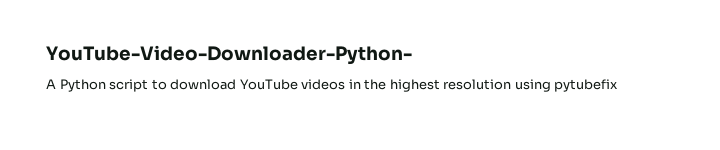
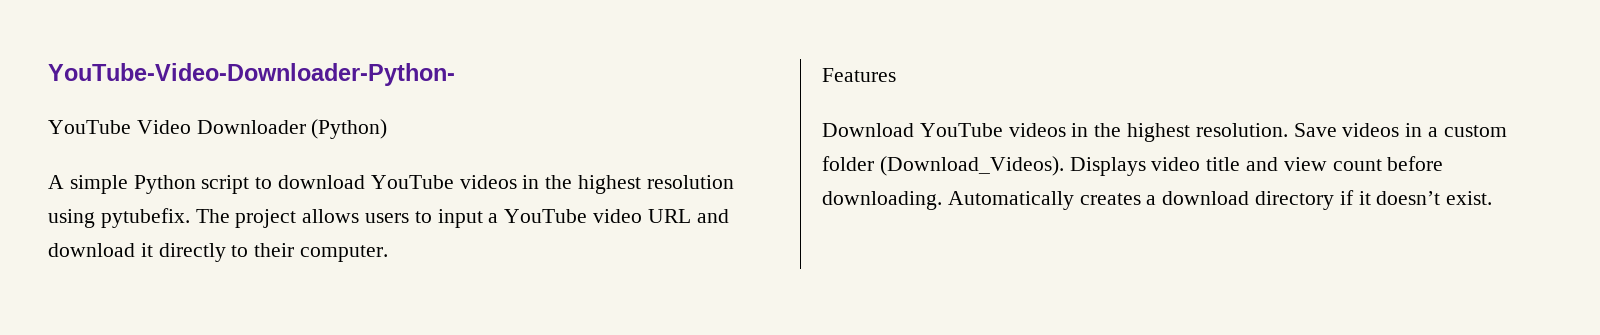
(412, 55) none -> [48,119,388,139] // YouTube Video Downloader (Python)
(56, 84) none -> [69,175,128,194] simple
[554,79,619,92] pytubefix -> [100,208,729,228] [48,243,389,262] [822,68,896,82] [822,123,1507,142] [822,156,1444,176] [822,190,1493,210] pytubefix. The project allows users to input a YouTube video URL and download it directly to their computer. // Features // Download YouTube videos in the highest resolution. Save videos in a custom folder (Download_Videos). Displays video title and view count before downloading. Automatically creates a download directory if it doesn’t exist.

